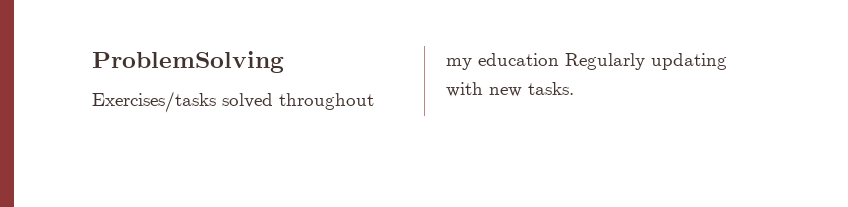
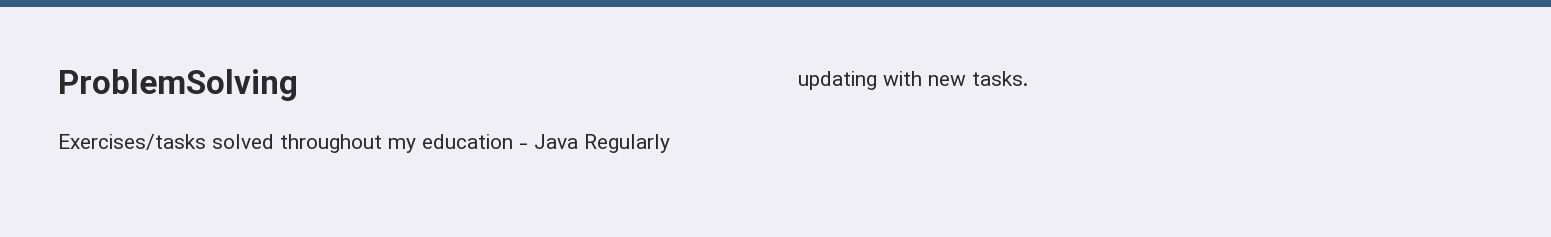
(559, 59) none -> [519,134,578,149] - Java

